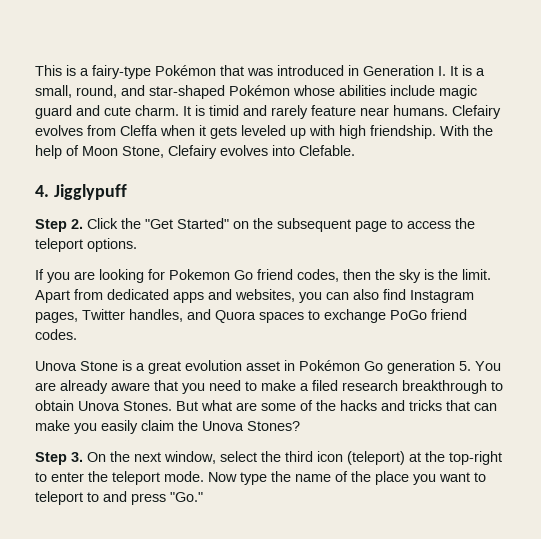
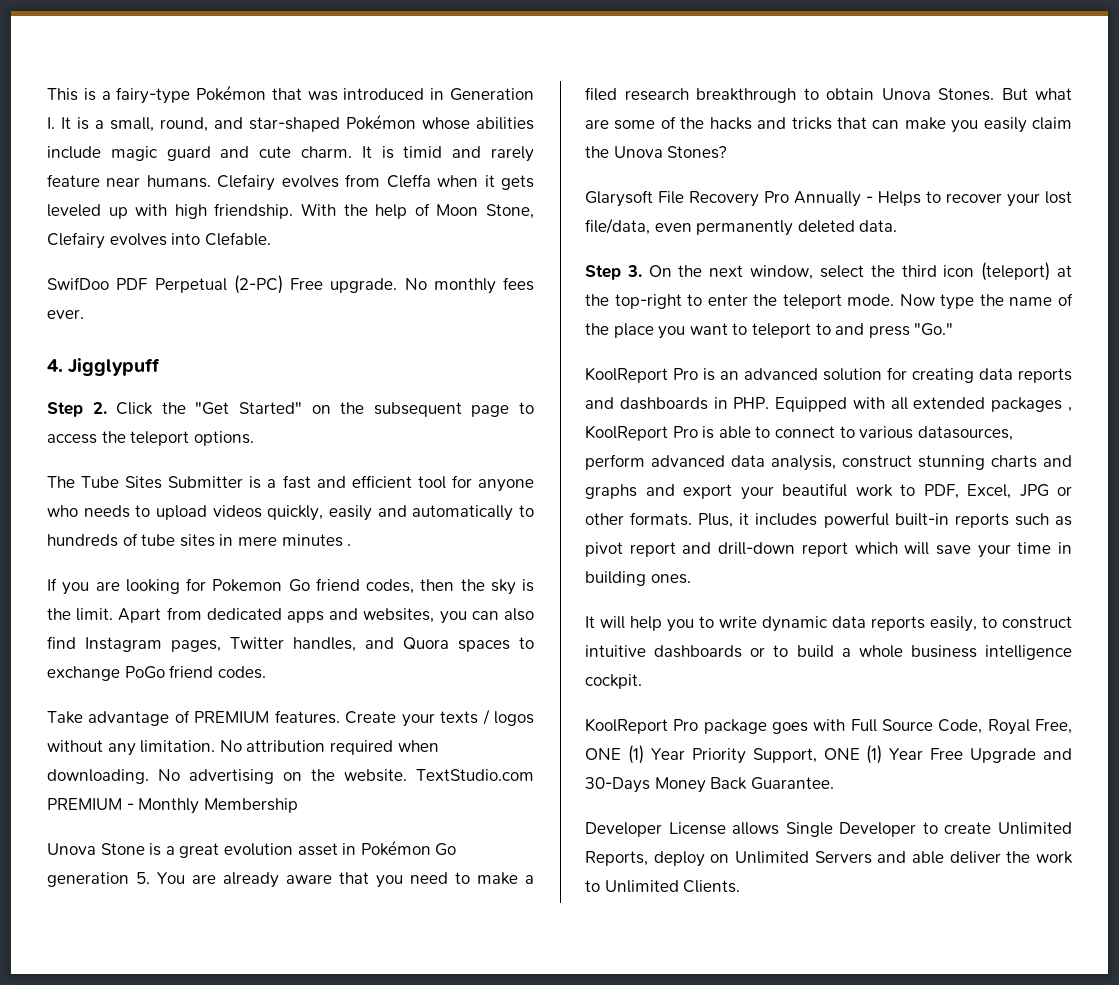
(355, 150) none -> [47,275,534,294] [47,309,84,319] // SwifDoo PDF Perpetual (2-PC) Free upgrade. No monthly fees ever.
(137, 245) none -> [47,475,534,492] [47,505,534,521] [47,533,352,547] // The Tube Sites Submitter is a fast and efficient tool for anyone who needs to upload videos quickly, easily and automatically to hundreds of tube sites in mere minutes .
(77, 334) none -> [47,709,535,727] [47,740,439,756] [47,769,534,784] [47,798,298,814] // Take advantage of PREMIUM features. Create your texts / logos without any limitation. No attribution required when downloading. No advertising on the website. TextStudio.com PREMIUM - Monthly Membership
(300, 426) none -> [585,190,1072,207] [585,218,898,236] // Glarysoft File Recovery Pro Annually - Helps to recover your lost file/data, even permanently deleted data.
(203, 497) none -> [585,367,1072,383] [585,397,1072,412] [585,425,1013,441] [585,454,1072,471] [585,483,1072,500] [585,512,1072,528] [585,542,1072,558] [585,571,691,586] [585,616,1072,632] [585,645,1072,660] [585,674,642,689] [585,718,1072,735] [585,745,1072,764] [585,777,834,793] [585,822,1072,837] [585,851,1073,867] [585,880,741,893] // KoolReport Pro is an advanced solution for creating data reports and dashboards in PHP. Equipped with all extended packages , KoolReport Pro is able to connect to various datasources, perform advanced data analysis, construct stunning charts and graphs and export your beautiful work to PDF, Excel, JPG or other formats. Plus, it includes powerful built-in reports such as pivot report and drill-down report which will save your time in building ones. // It will help you to write dynamic data reports easily, to construct intuitive dashboards or to build a whole business intelligence cockpit. // KoolReport Pro package goes with Full Source Code, Royal Free, ONE (1) Year Priority Support, ONE (1) Year Free Upgrade and 30-Days Money Back Guarantee. // Developer License allows Single Developer to create Unlimited Reports, deploy on Unlimited Servers and able deliver the work to Unlimited Clients.

